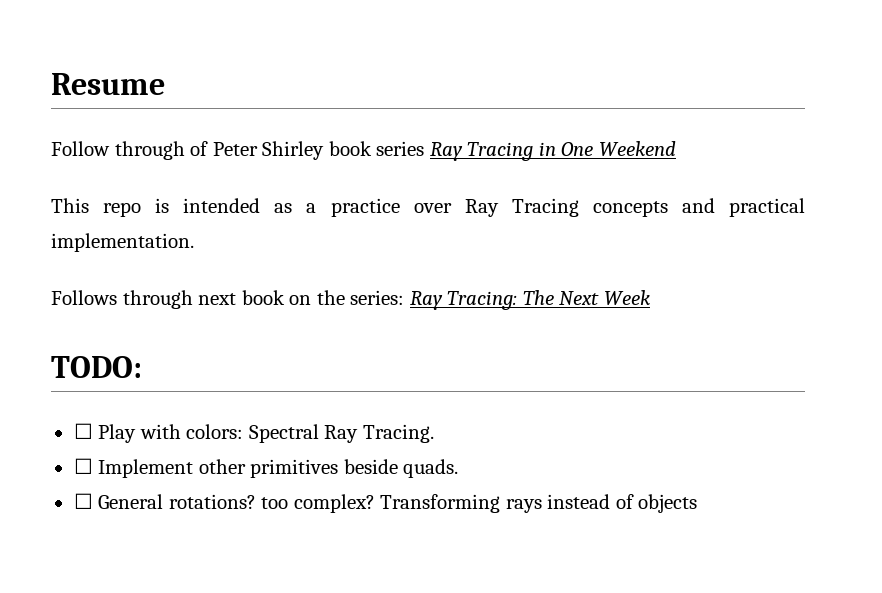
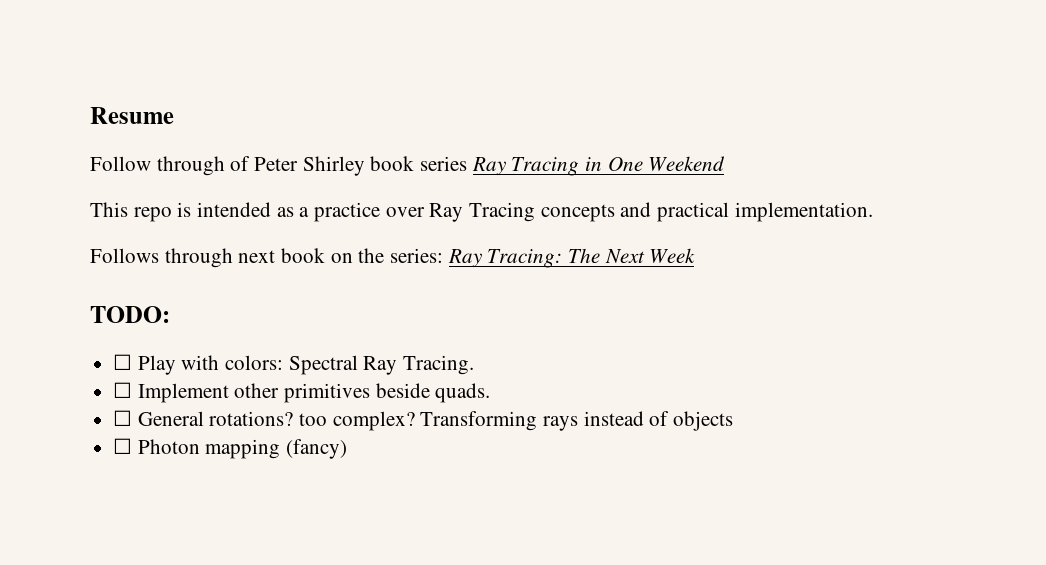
(698, 503) none -> [113,438,348,459] // ☐ Photon mapping (fancy)

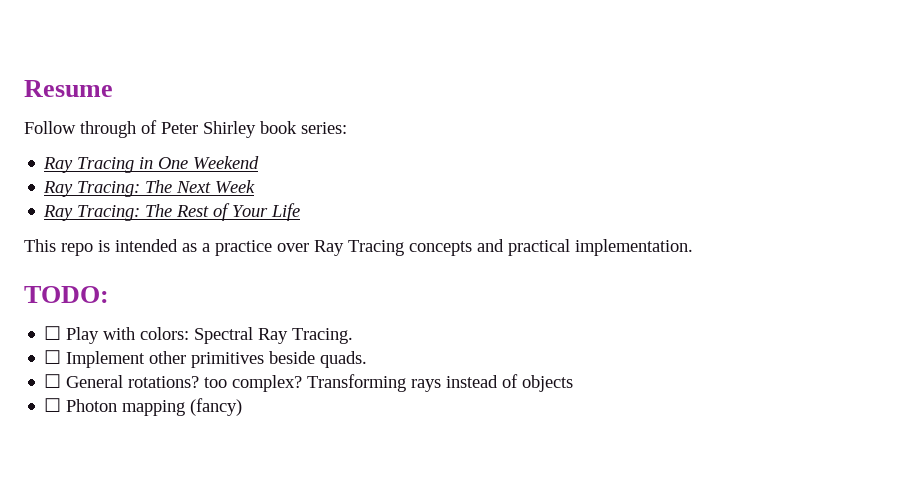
[420,156,468,171] series -> [301,122,347,134] series: //
(726, 163) none -> [43,180,256,197] [43,203,301,221] // Ray Tracing: The Next Week // Ray Tracing: The Rest of Your Life
[90,248,696,268] // Follows through next book on the series: Ray Tracing: The Next Week -> (693, 247) none

